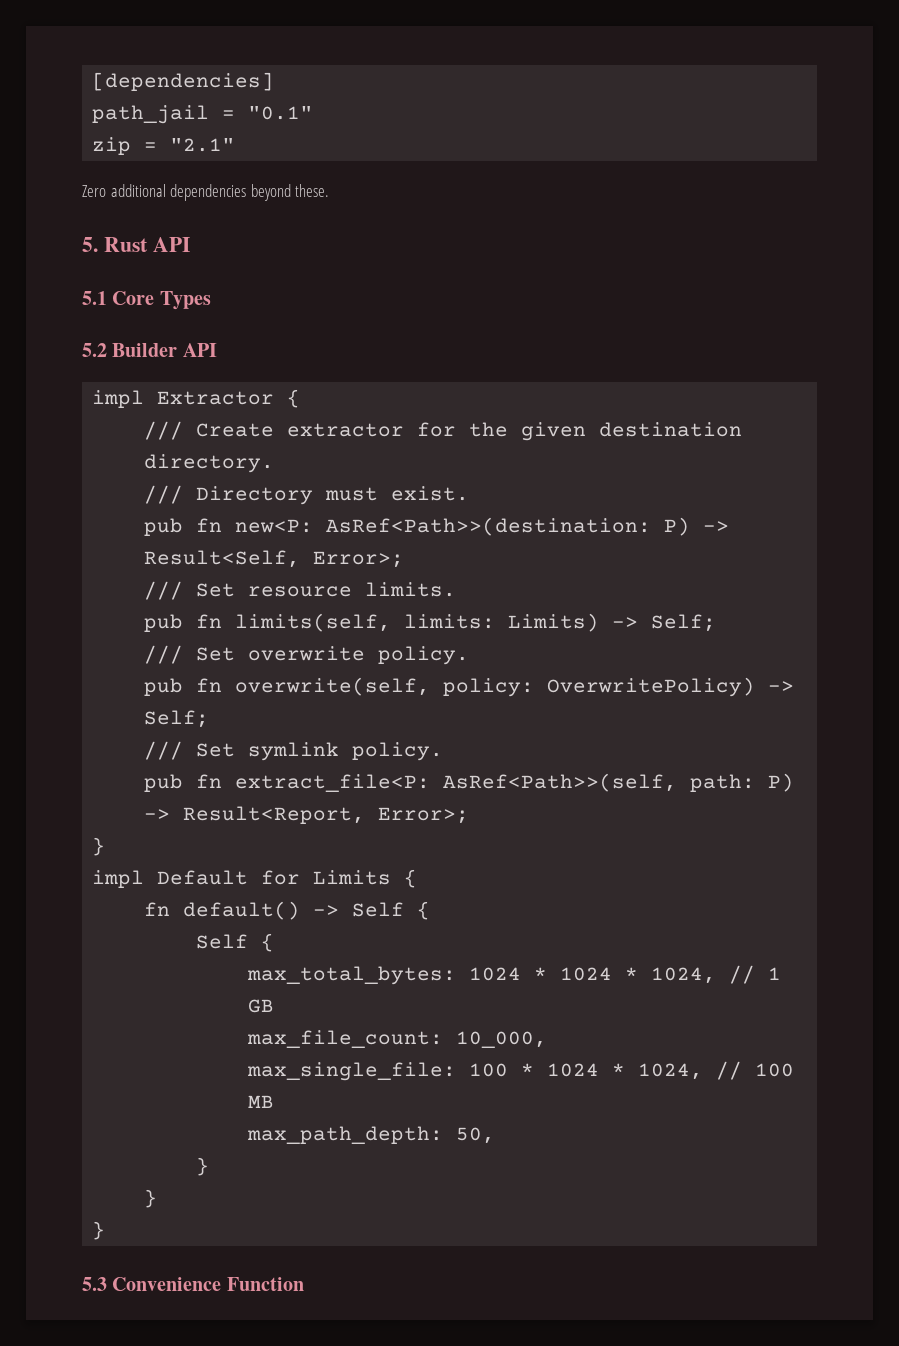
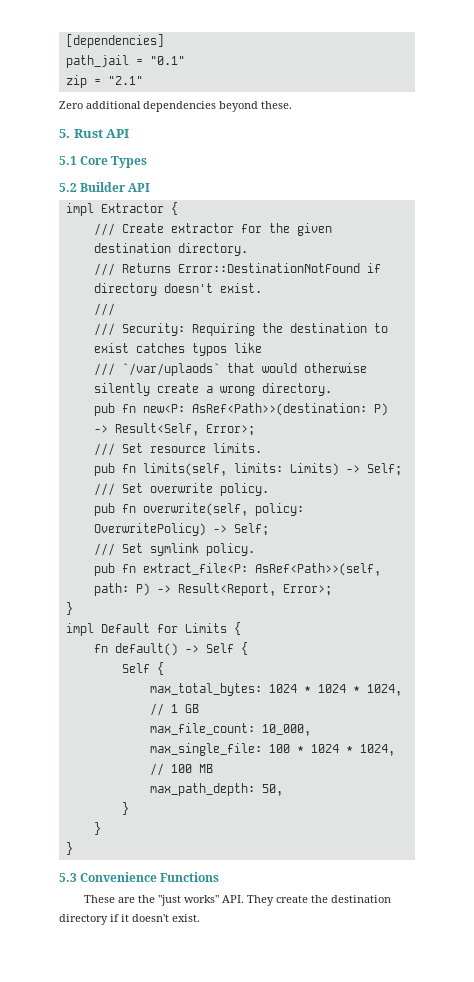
[196,486,470,505] Directory must exist. -> [121,263,381,273] [93,283,262,296] [93,303,115,316] [93,323,388,336] [93,343,262,356] [93,363,367,376] [93,383,332,396] Returns Error::DestinationNotFound if directory doesn't exist. // /// // /// Security: Requiring the destination to exist catches typos like // /// `/var/uplaods` that would otherwise silently create a wrong directory.
[226,1277,304,1291] Function -> [160,872,220,882] [83,895,391,906] [59,914,200,925] Functions // These are the "just works" API. They create the destination directory if it doesn't exist.

